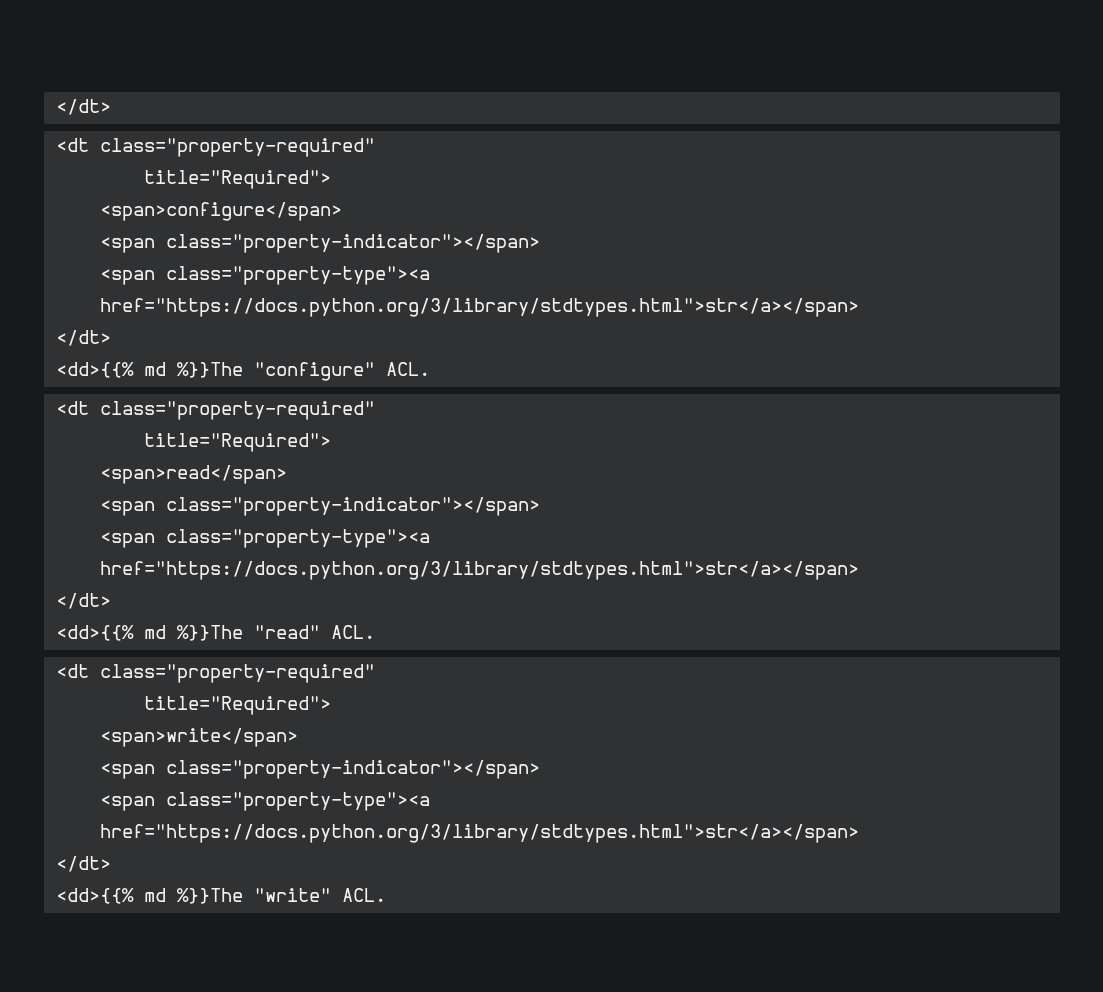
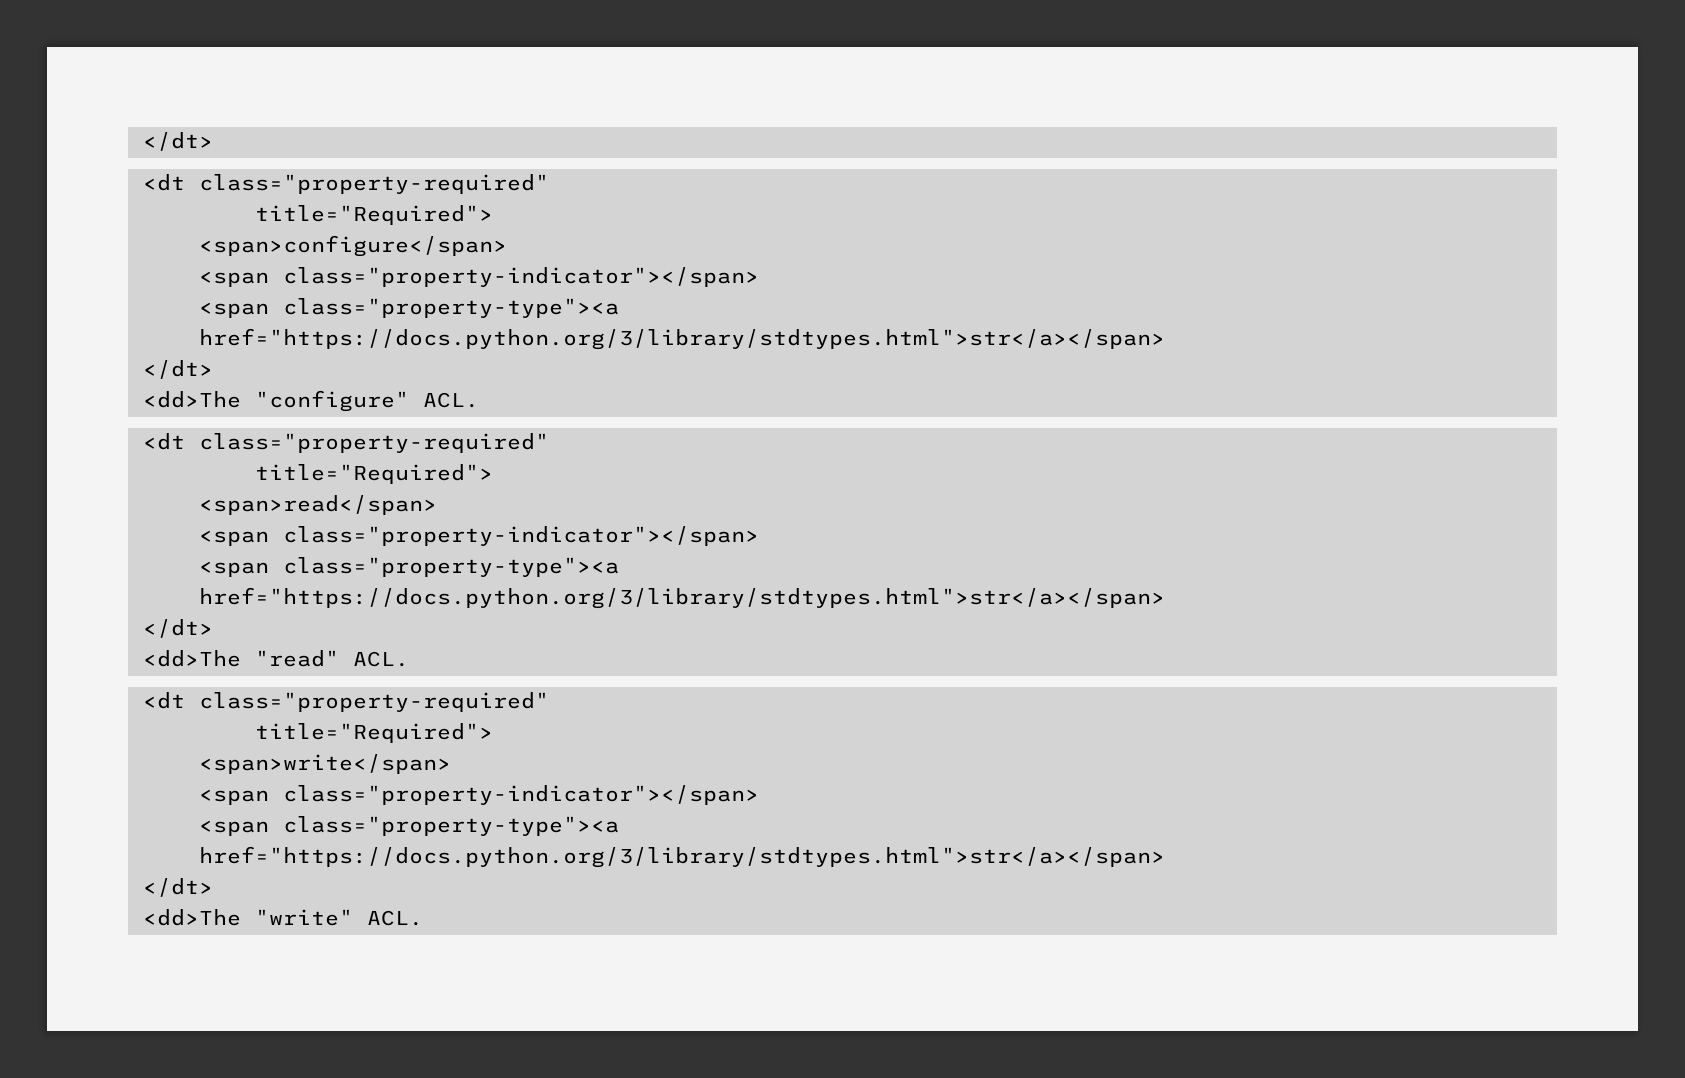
[56,362,244,378] <dd>{{% md %}}The -> [142,391,241,408] <dd>The
[56,625,244,641] <dd>{{% md %}}The -> [142,650,241,667] <dd>The
[56,888,244,904] <dd>{{% md %}}The -> [142,909,241,926] <dd>The

